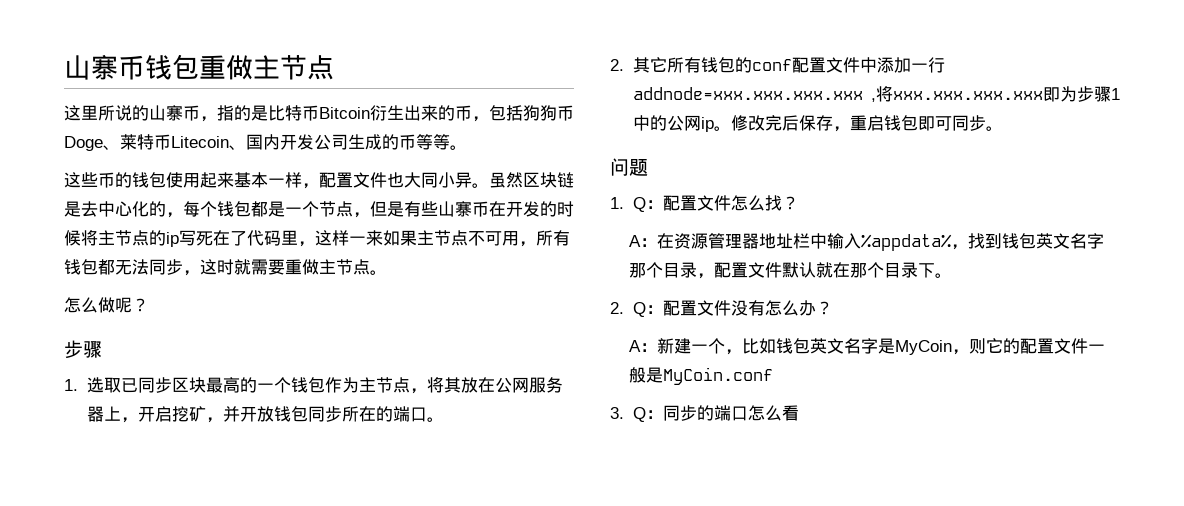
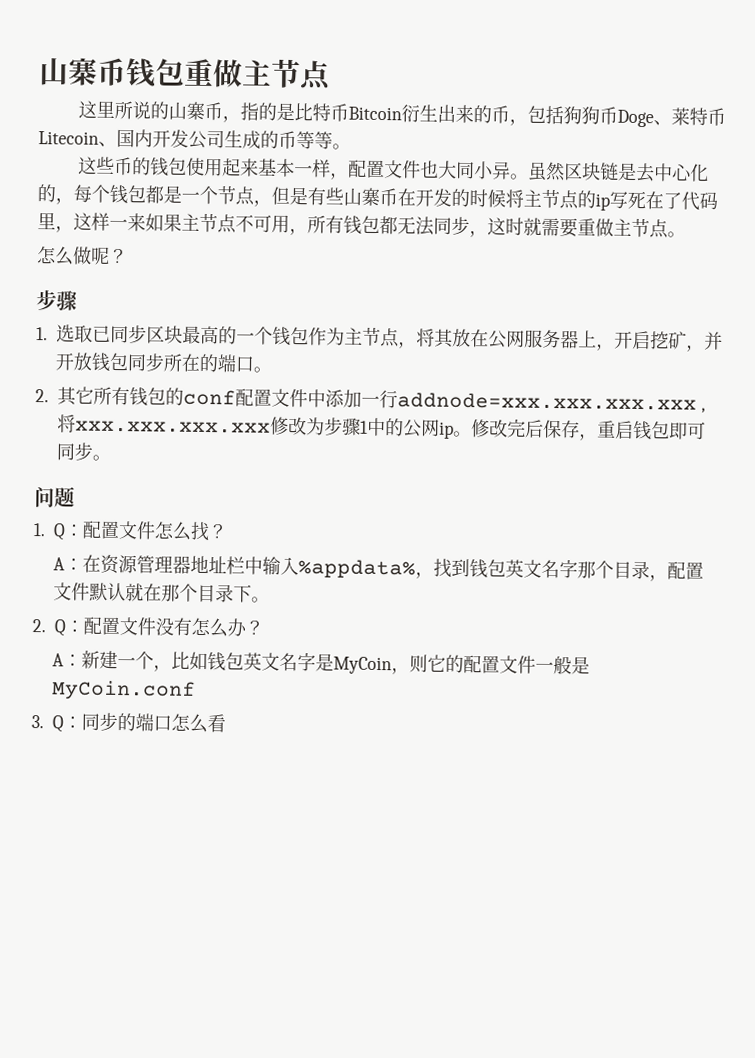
[1043,87,1060,102] 即 -> [270,416,307,436] 修改

